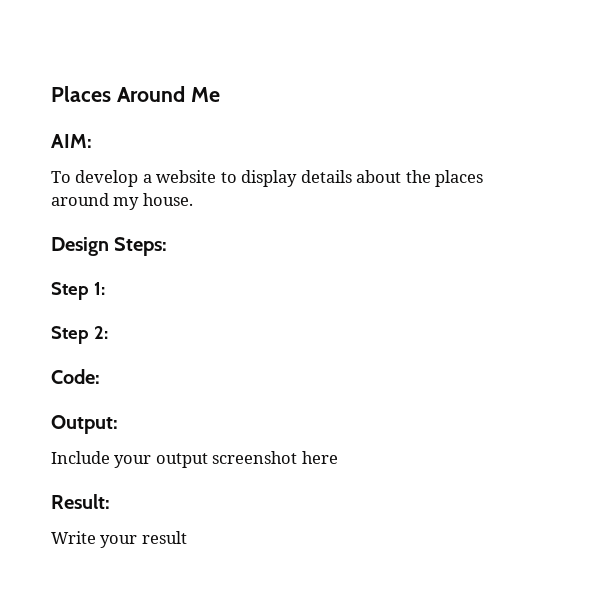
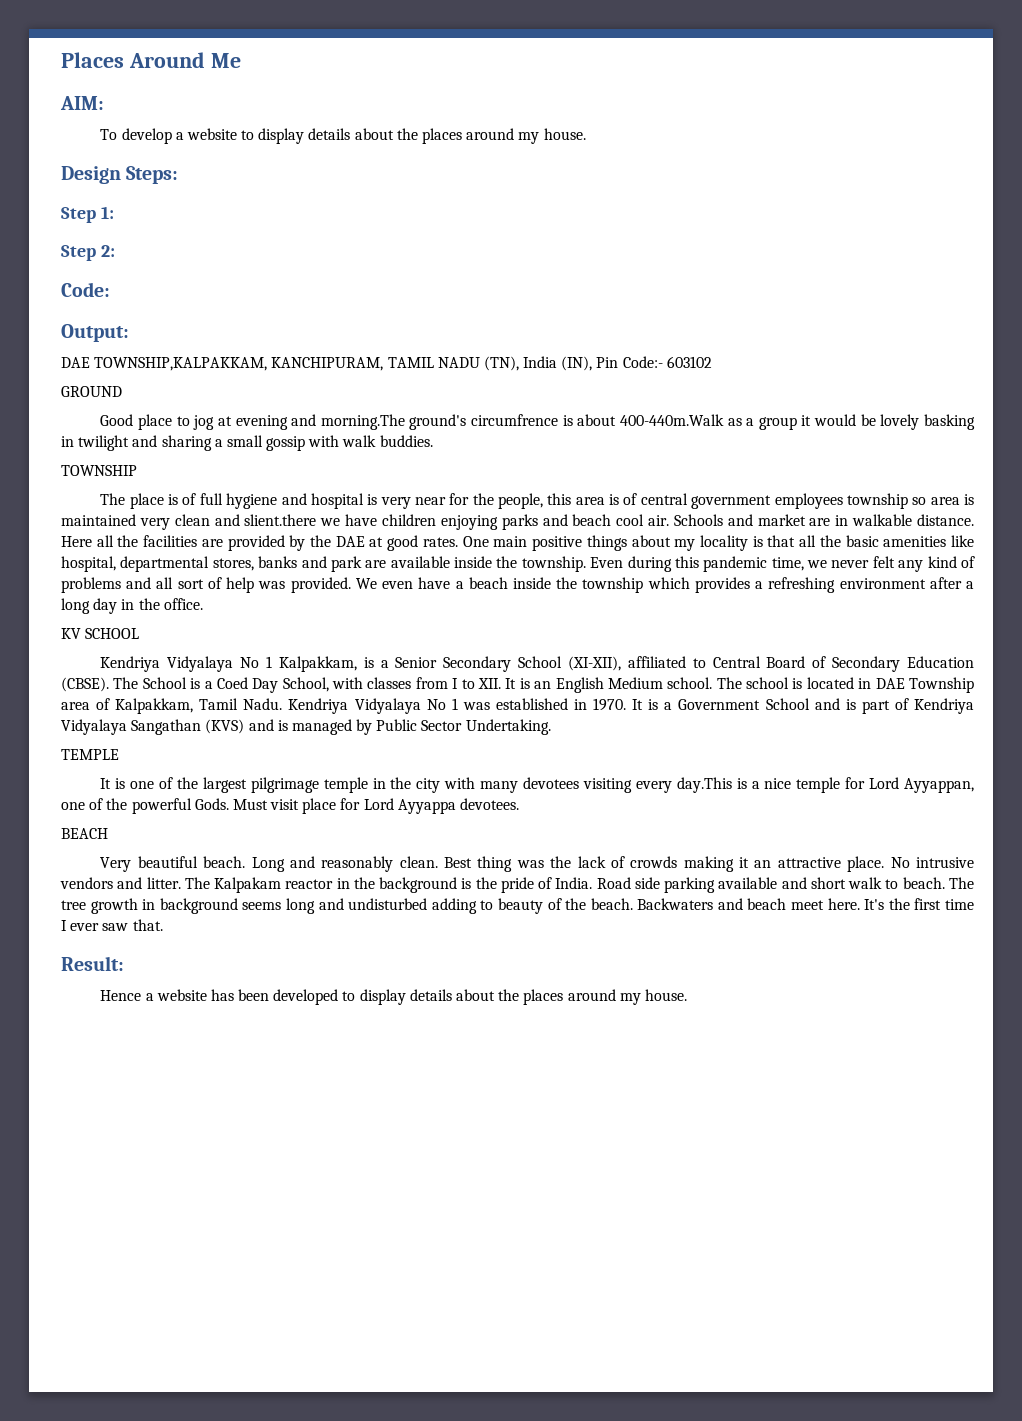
[51,451,338,468] [51,494,110,509] [51,531,187,548] Include your output screenshot here // Result: // Write your result -> [61,356,712,371] [61,386,122,397] [100,414,975,430] [61,435,433,451] [61,465,137,476] [100,493,974,509] [61,514,975,530] [61,535,975,551] [61,556,976,572] [61,577,975,593] [61,598,203,614] [61,628,140,639] [100,656,975,672] [61,677,974,693] [61,698,975,714] [61,719,551,735] [61,749,119,760] [100,777,975,793] [61,798,520,814] [61,828,108,839] [100,856,974,872] [60,877,974,893] [61,898,975,914] [61,919,163,931] [61,956,124,971] [100,989,687,1005] DAE TOWNSHIP,KALPAKKAM, KANCHIPURAM, TAMIL NADU (TN), India (IN), Pin Code:- 603102 // GROUND // Good place to jog at evening and morning.The ground's circumfrence is about 400-440m.Walk as a group it would be lovely basking in twilight and sharing a small gossip with walk buddies. // TOWNSHIP // The place is of full hygiene and hospital is very near for the people, this area is of central government employees township so area is maintained very clean and slient.there we have children enjoying parks and beach cool air. Schools and market are in walkable distance. Here all the facilities are provided by the DAE at good rates. One main positive things about my locality is that all the basic amenities like hospital, departmental stores, banks and park are available inside the township. Even during this pandemic time, we never felt any kind of problems and all sort of help was provided. We even have a beach inside the township which provides a refreshing environment after a long day in the office. // KV SCHOOL // Kendriya Vidyalaya No 1 Kalpakkam, is a Senior Secondary School (XI-XII), affiliated to Central Board of Secondary Education (CBSE). The School is a Coed Day School, with classes from I to XII. It is an English Medium school. The school is located in DAE Township area of Kalpakkam, Tamil Nadu. Kendriya Vidyalaya No 1 was established in 1970. It is a Government School and is part of Kendriya Vidyalaya Sangathan (KVS) and is managed by Public Sector Undertaking. // TEMPLE // It is one of the largest pilgrimage temple in the city with many devotees visiting every day.This is a nice temple for Lord Ayyappan, one of the powerful Gods. Must visit place for Lord Ayyappa devotees. // BEACH // Very beautiful beach. Long and reasonably clean. Best thing was the lack of crowds making it an attractive place. No intrusive vendors and litter. The Kalpakam reactor in the background is the pride of India. Road side parking available and short walk to beach. The tree growth in background seems long and undisturbed adding to beauty of the beach. Backwaters and beach meet here. It's the first time I ever saw that. // Result: // Hence a website has been developed to display details about the places around my house.

